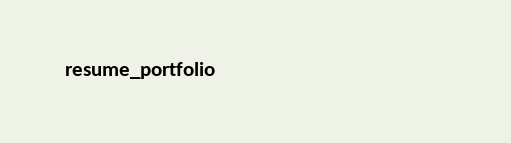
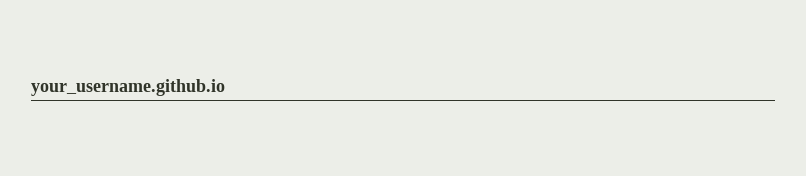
[65,62,215,79] resume_portfolio -> [31,79,225,96] your_username.github.io

